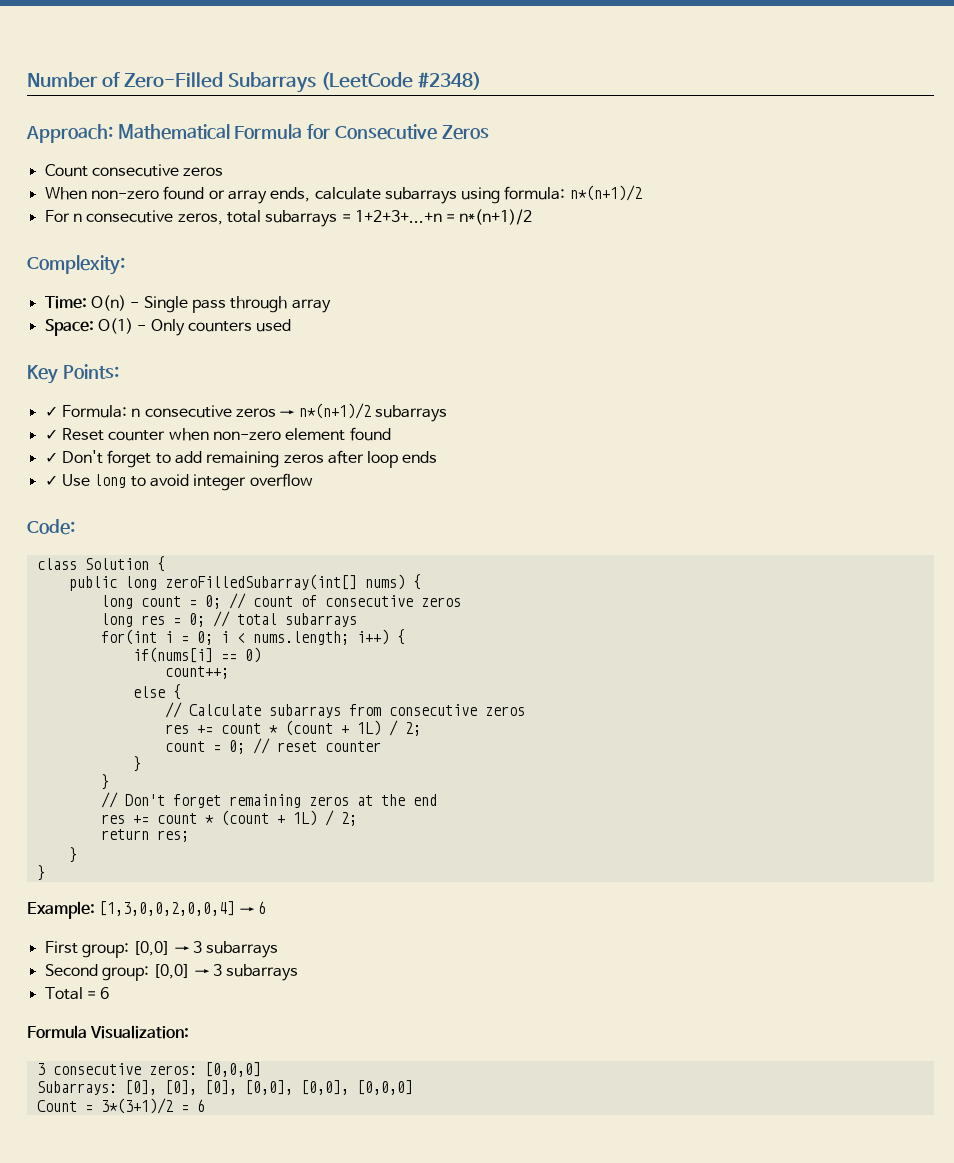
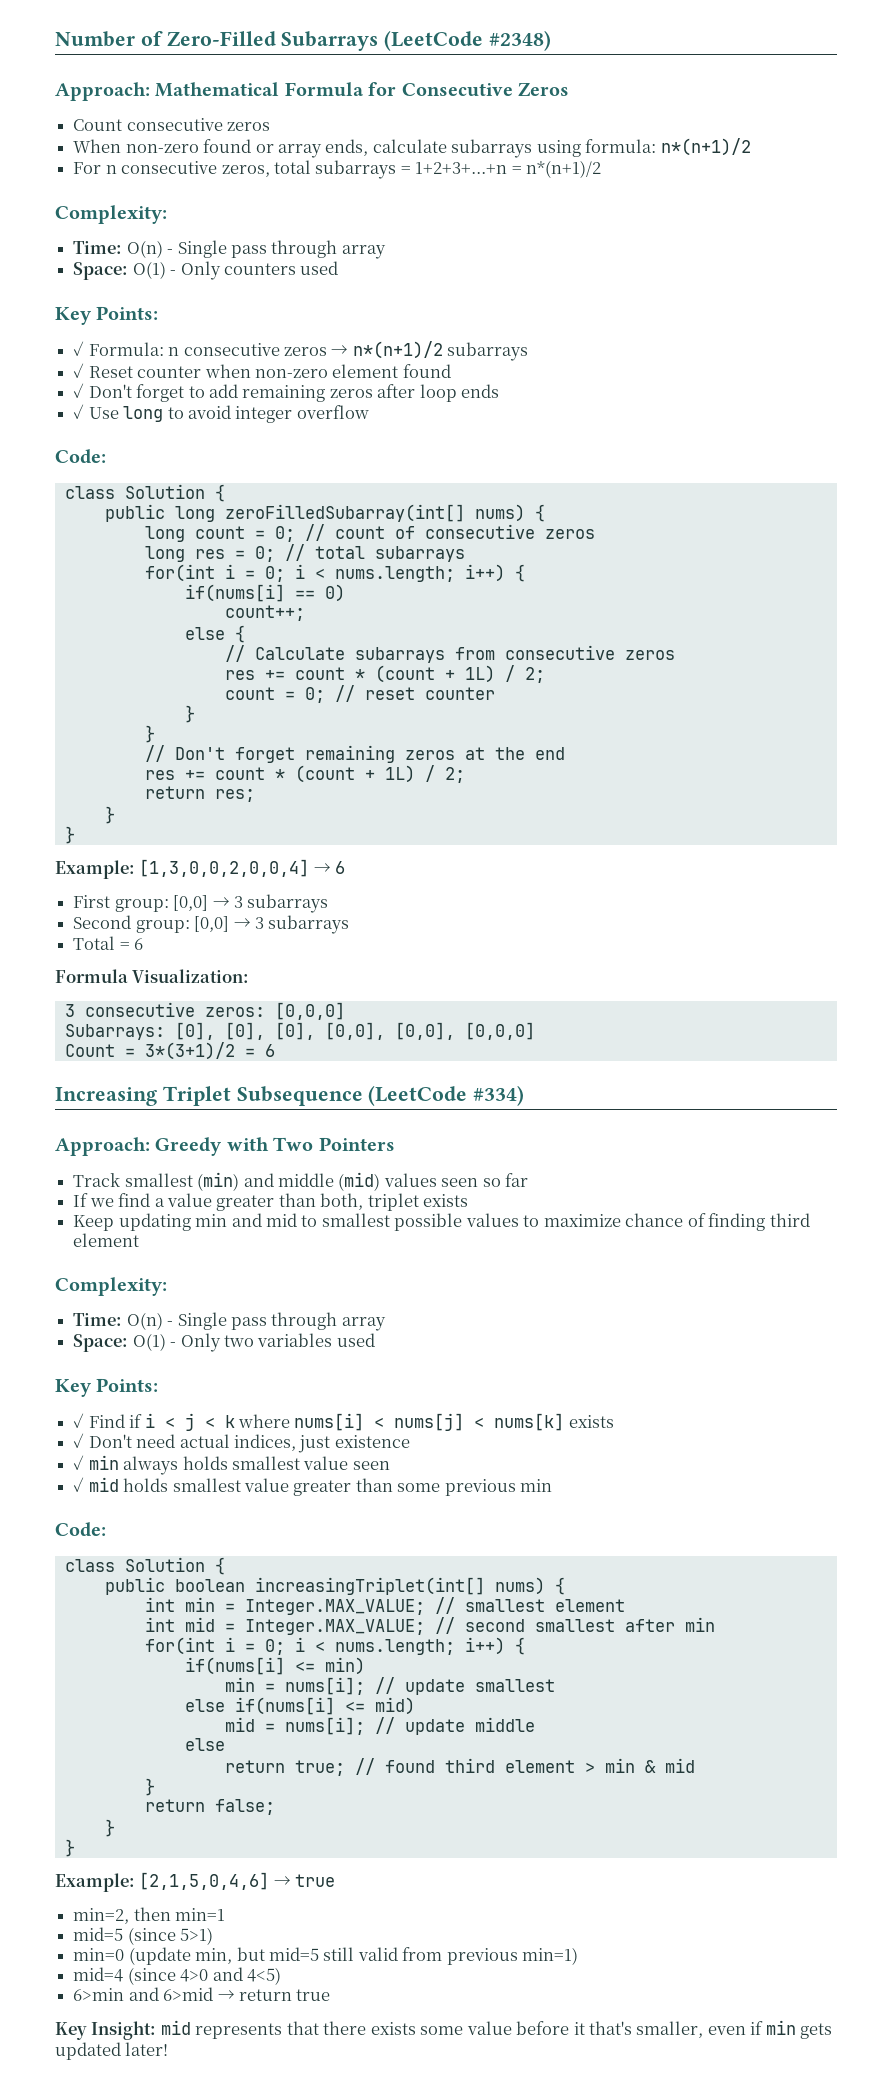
(205, 1105) none -> [55,1085,525,1106] [55,1137,395,1156] [73,1172,529,1191] [73,1193,469,1211] [73,1213,810,1231] [73,1233,140,1247] [55,1277,167,1296] [73,1312,386,1331] [73,1333,375,1352] [55,1378,159,1397] [73,1413,614,1431] [73,1433,410,1453] [73,1455,390,1475] [73,1477,553,1496] [55,1522,106,1537] [64,1557,225,1575] [104,1577,565,1595] [144,1597,625,1615] [144,1617,715,1635] [144,1637,525,1655] [184,1657,365,1675] [224,1677,555,1695] [184,1697,415,1715] [224,1717,535,1735] [184,1738,225,1751] [224,1758,695,1776] [144,1778,155,1796] [144,1799,275,1815] [104,1819,115,1837] [64,1839,75,1857] [55,1872,336,1892] [73,1907,226,1924] [73,1927,214,1945] [73,1947,579,1965] [73,1967,281,1985] [73,1987,331,2001] [55,2020,833,2040] [55,2042,169,2060] // Increasing Triplet Subsequence (LeetCode #334) // Approach: Greedy with Two Pointers // Track smallest (min) and middle (mid) values seen so far // If we find a value greater than both, triplet exists // Keep updating min and mid to smallest possible values to maximize chance of finding third element // Complexity: // Time: O(n) - Single pass through array // Space: O(1) - Only two variables used // Key Points: // ✓ Find if i < j < k where nums[i] < nums[j] < nums[k] exists // ✓ Don't need actual indices, just existence // ✓ min always holds smallest value seen // ✓ mid holds smallest value greater than some previous min // Code: // class Solution { // public boolean increasingTriplet(int[] nums) { // int min = Integer.MAX_VALUE; // smallest element // int mid = Integer.MAX_VALUE; // second smallest after min // for(int i = 0; i < nums.length; i++) { // if(nums[i] <= min) // min = nums[i]; // update smallest // else if(nums[i] <= mid) // mid = nums[i]; // update middle // else // return true; // found third element > min & mid // } // return false; // } // } // Example: [2,1,5,0,4,6] → true // min=2, then min=1 // mid=5 (since 5>1) // min=0 (update min, but mid=5 still valid from previous min=1) // mid=4 (since 4>0 and 4<5) // 6>min and 6>mid → return true // Key Insight: mid represents that there exists some value before it that's smaller, even if min gets updated later!

